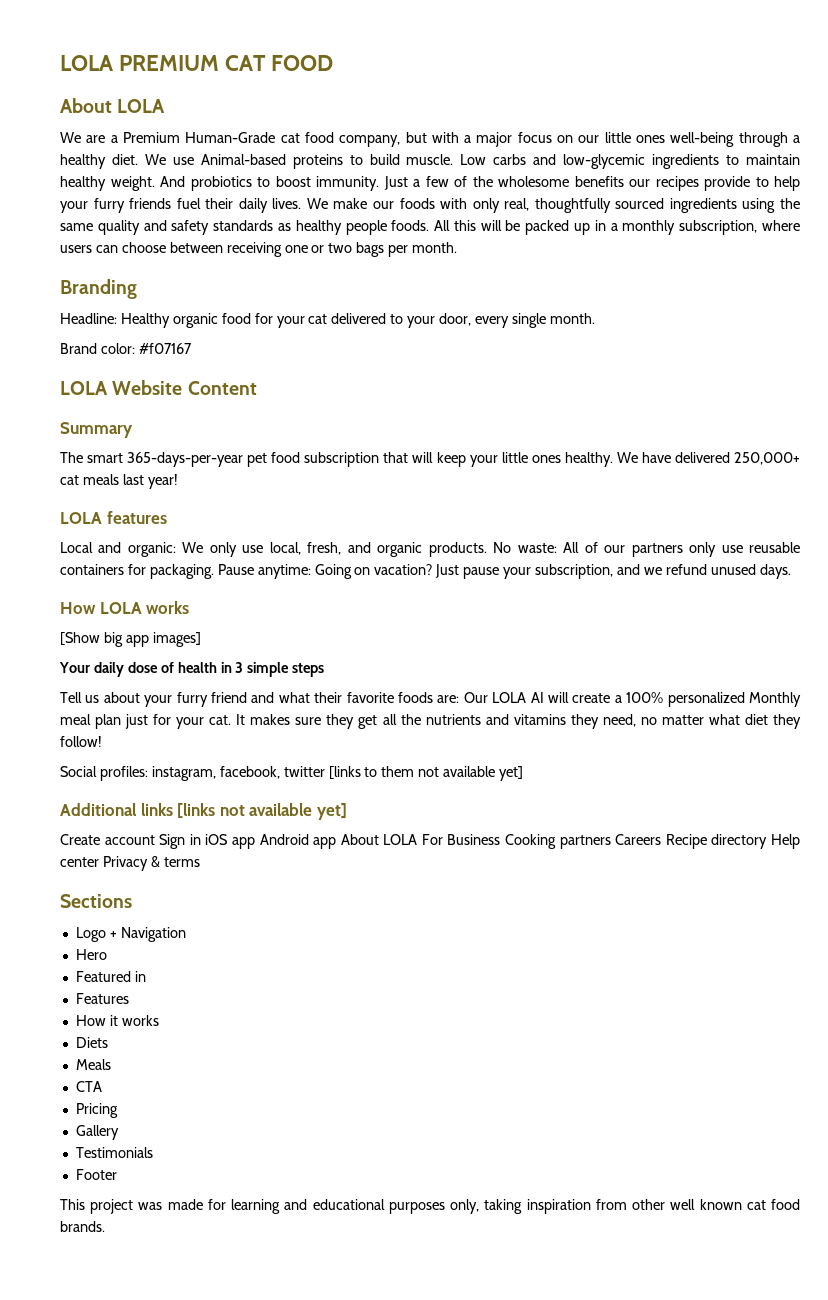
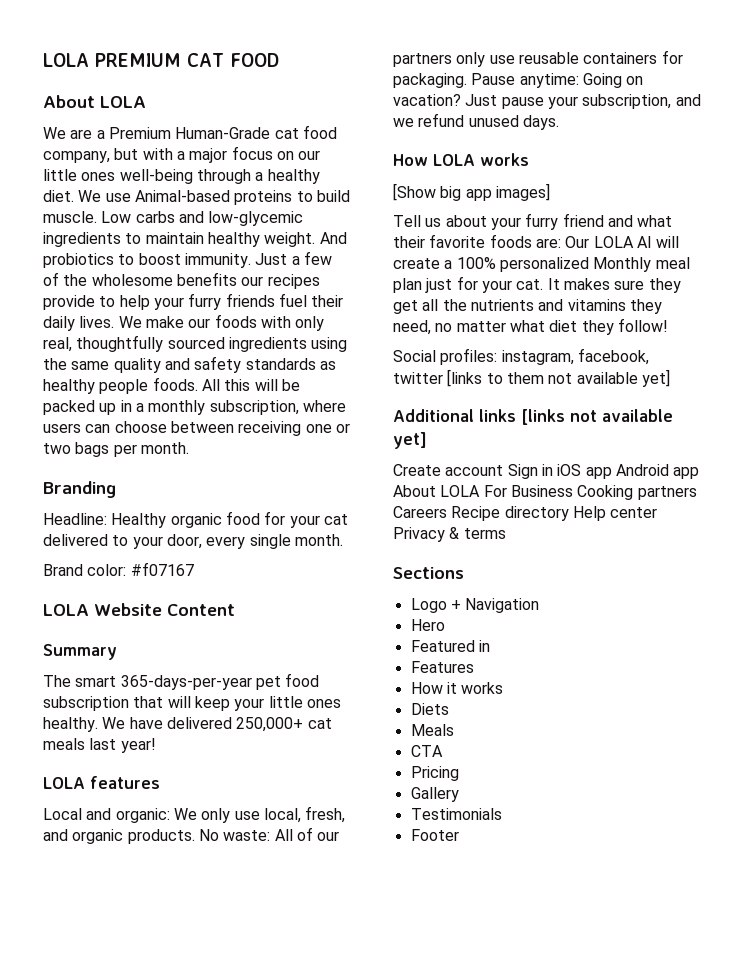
[59,662,325,677] // Your daily dose of health in 3 simple steps -> (550, 192) none
[60,1199,801,1214] [60,1221,105,1232] // This project was made for learning and educational purposes only, taking inspiration from other well known cat food brands. -> (459, 835) none

